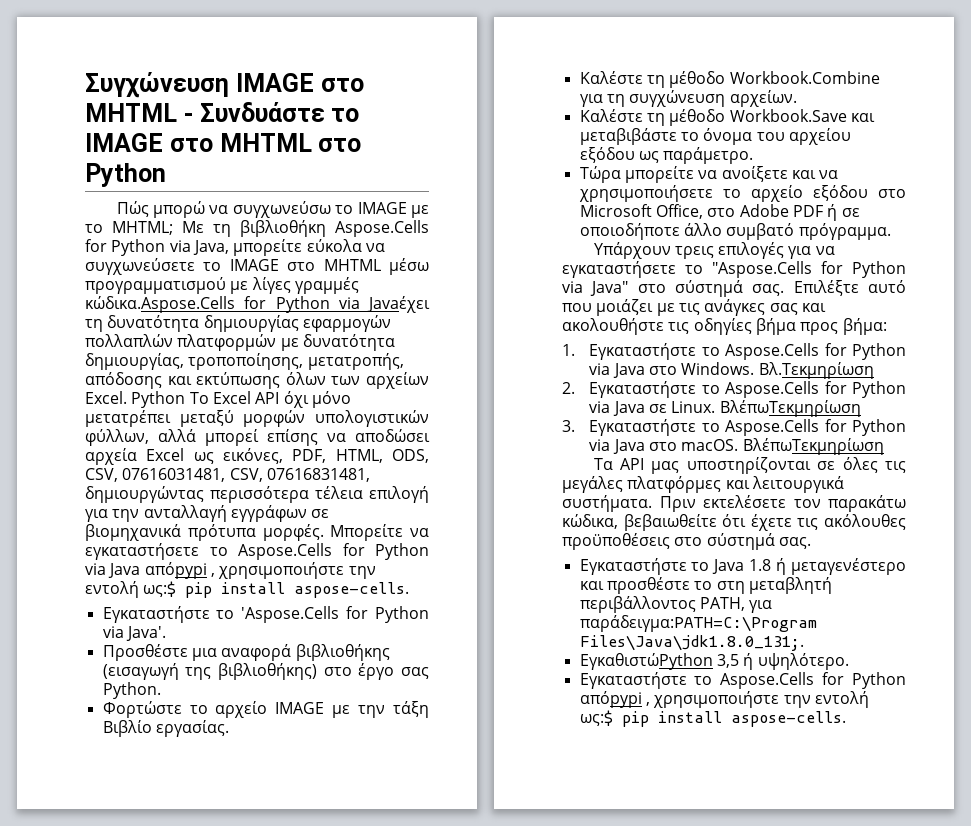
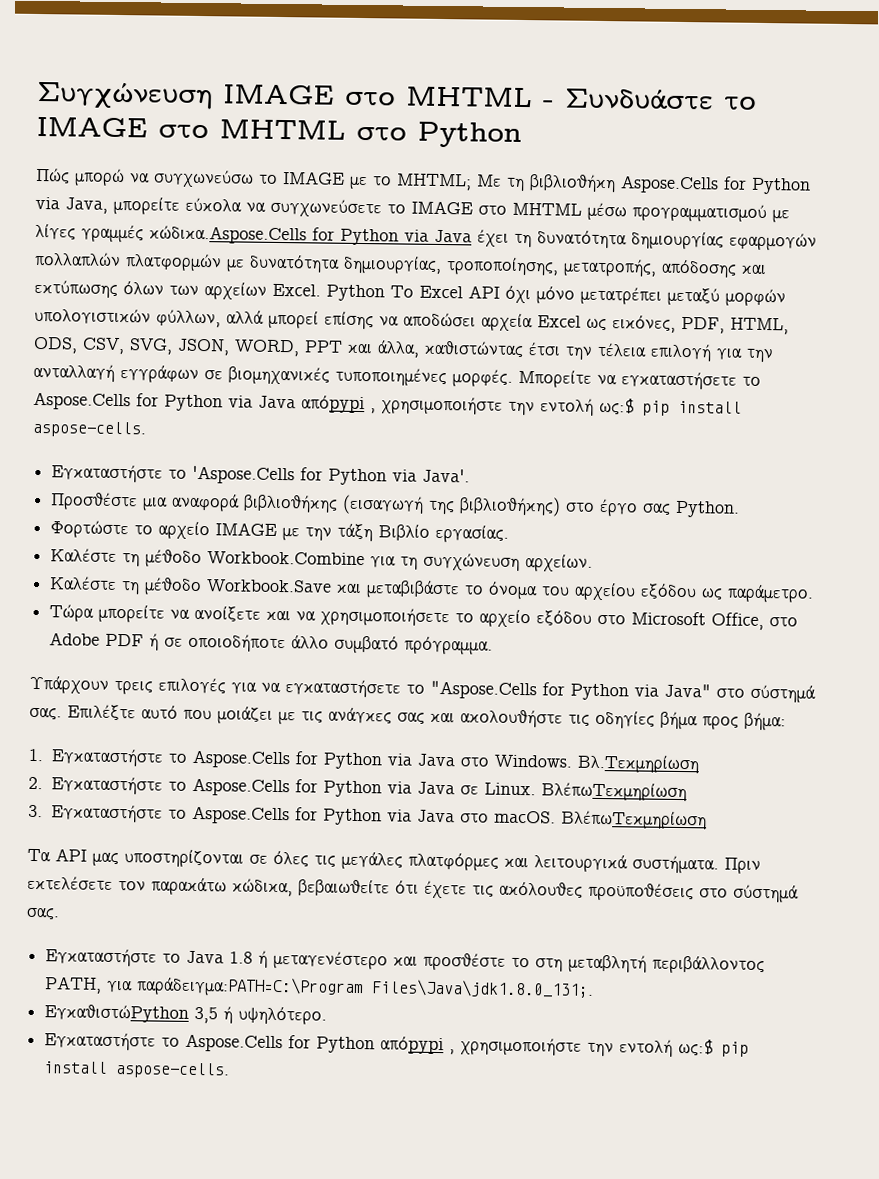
[367,296,430,313] Javaέχει -> [434,229,509,247] Java έχει
[122,468,370,482] [85,486,309,503] 07616031481, CSV, 07616831481, δημιουργώντας περισσότερα -> [129,338,593,360] SVG, JSON, WORD, PPT και άλλα, καθιστώντας έτσι την
[85,524,256,541] βιομηχανικά πρότυπα -> [228,366,447,387] βιομηχανικές τυποποιημένες

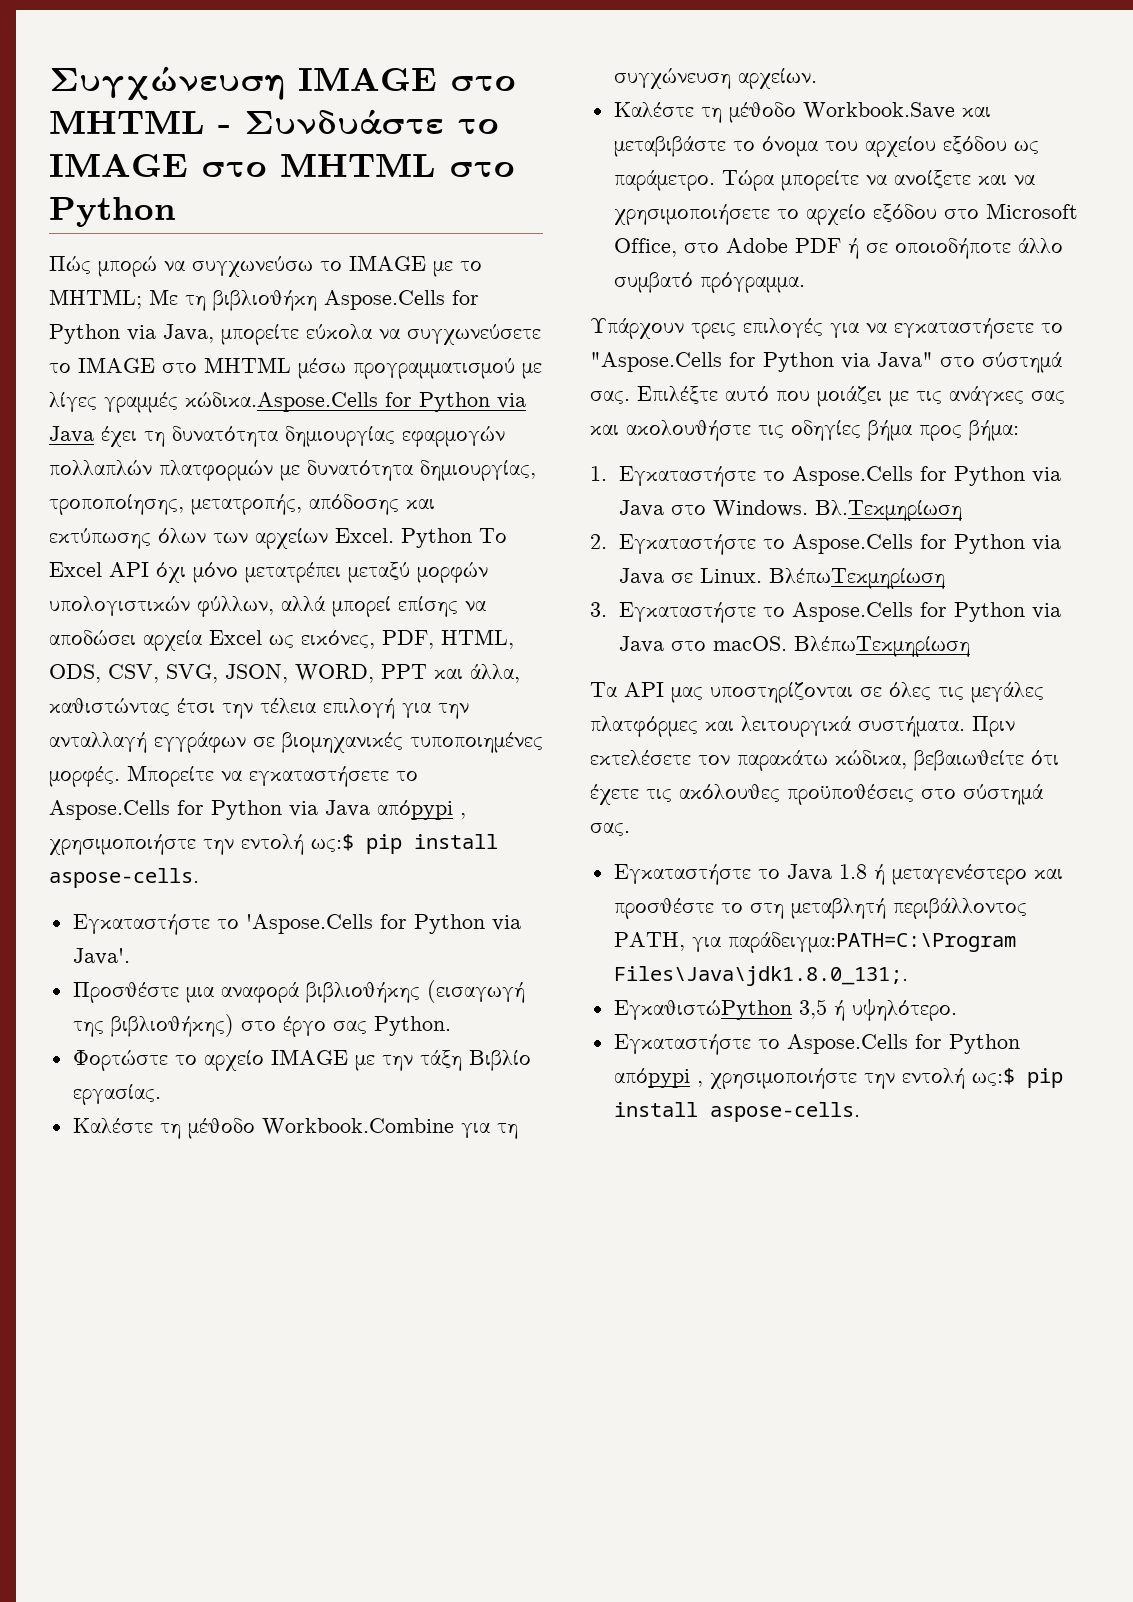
(815, 593) // -> (715, 180) none

